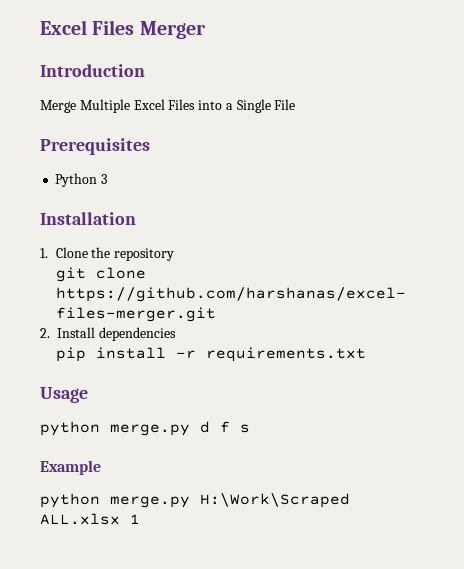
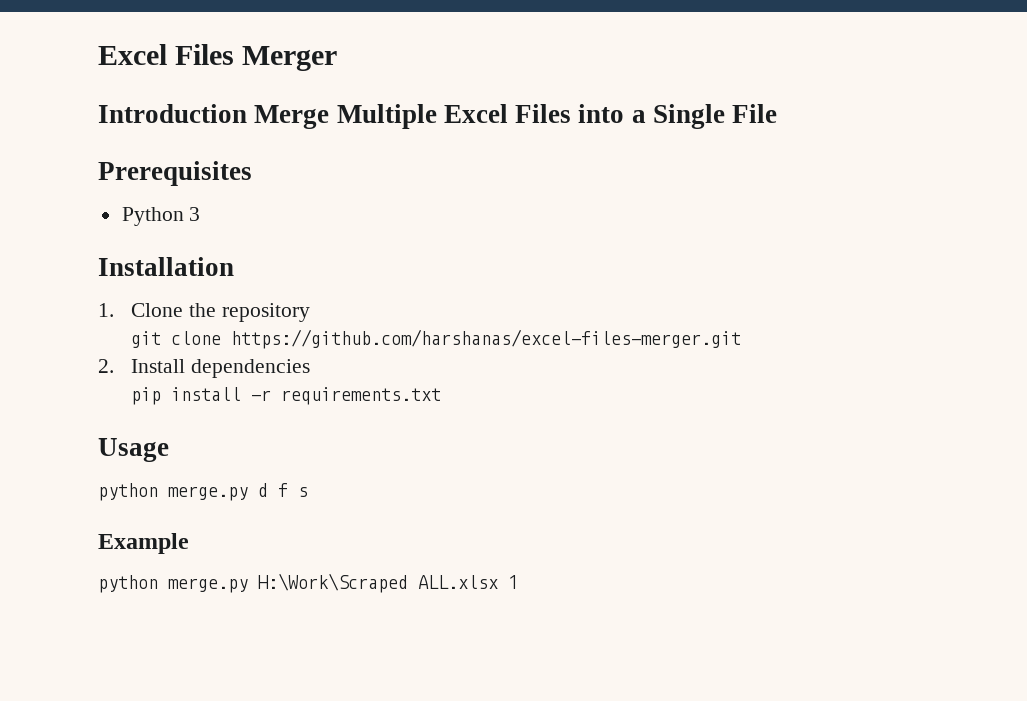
(145, 70) // -> (247, 113) none

